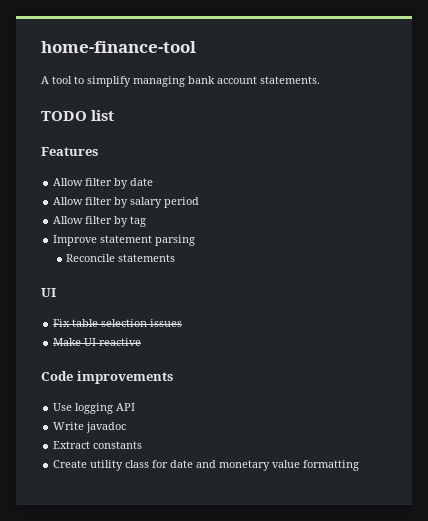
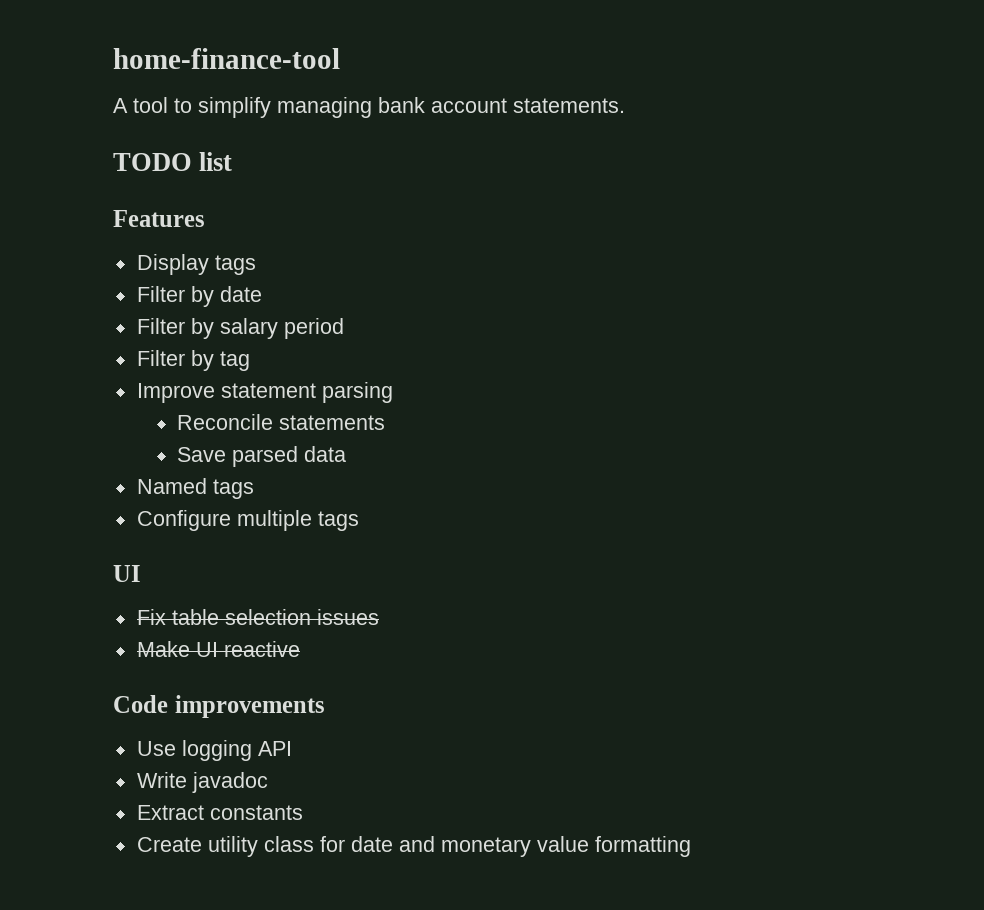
[53,178,113,186] Allow filter -> [136,254,256,275] [136,286,185,302] Display tags // Filter
[53,197,113,205] Allow filter -> [136,318,185,334] Filter
[53,216,113,224] Allow filter -> [136,350,185,366] Filter
(176, 258) none -> [177,446,347,467] [136,478,254,499] [136,510,359,531] // Save parsed data // Named tags // Configure multiple tags

